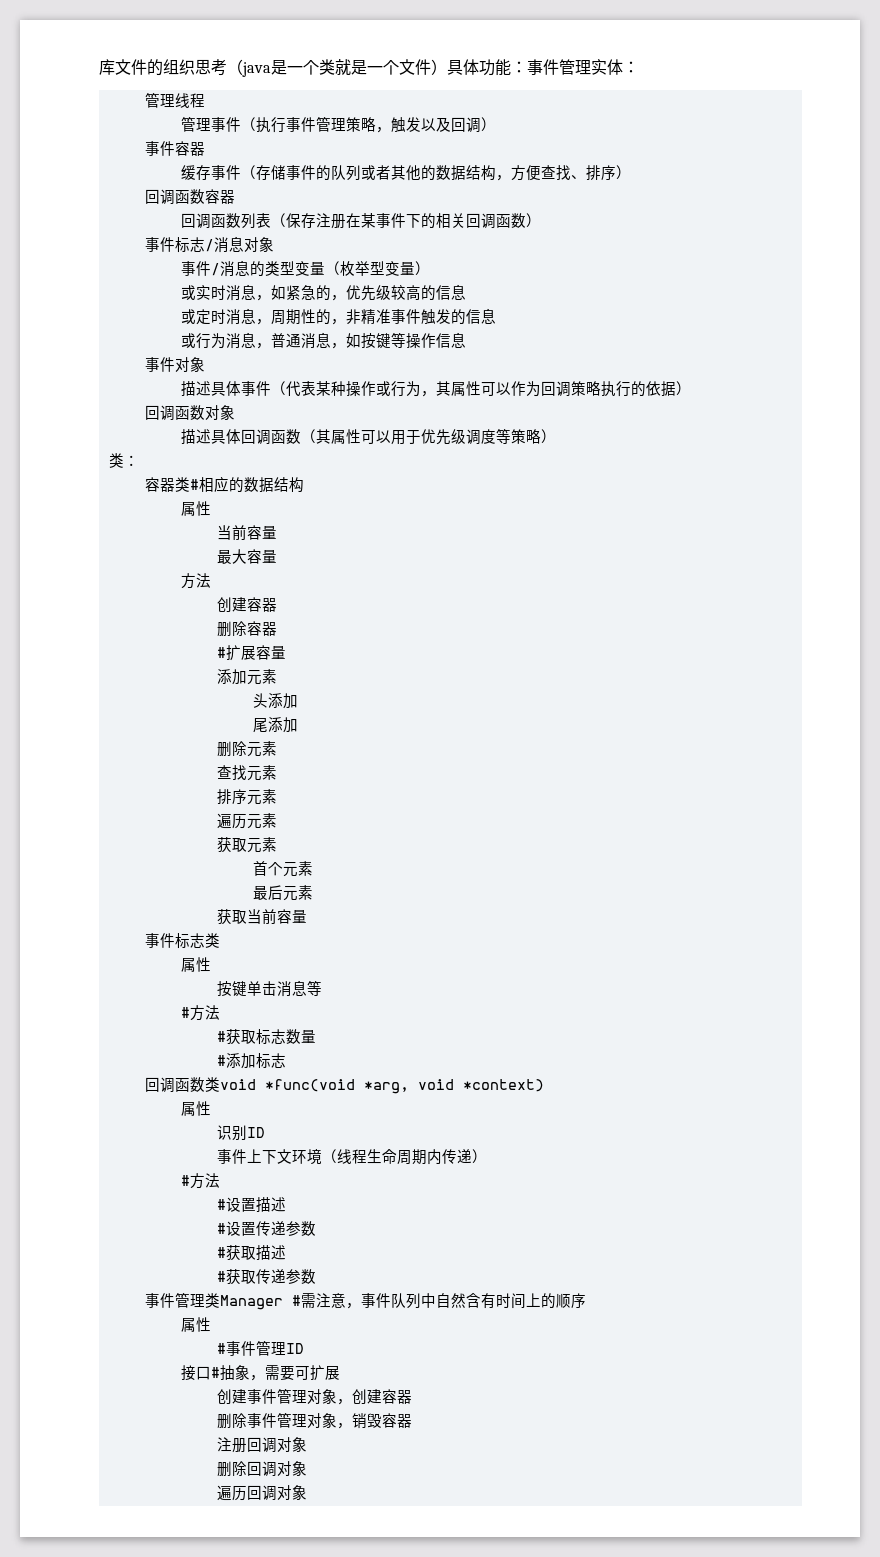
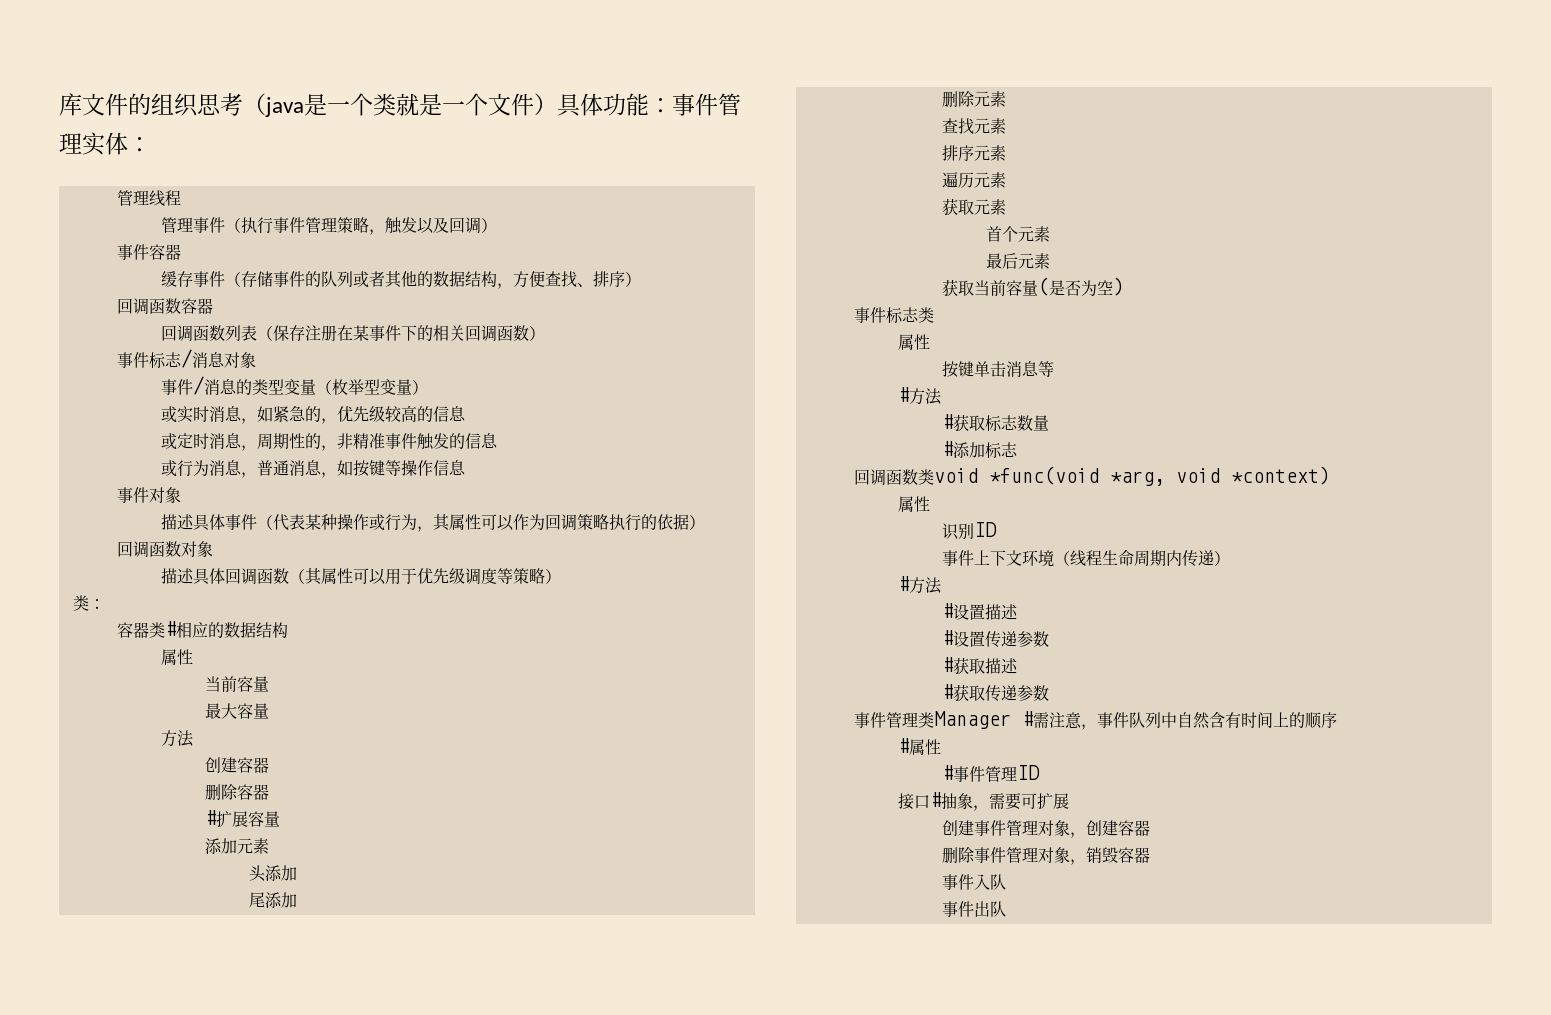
(307, 916) none -> [1037,277,1124,296] (是否为空)
(586, 1301) none -> [897,738,909,753] #
[216,1437,307,1453] [216,1461,307,1477] [216,1485,307,1501] 注册回调对象 // 删除回调对象 // 遍历回调对象 -> [941,874,1006,890] [941,901,1006,917] 事件入队 // 事件出队

